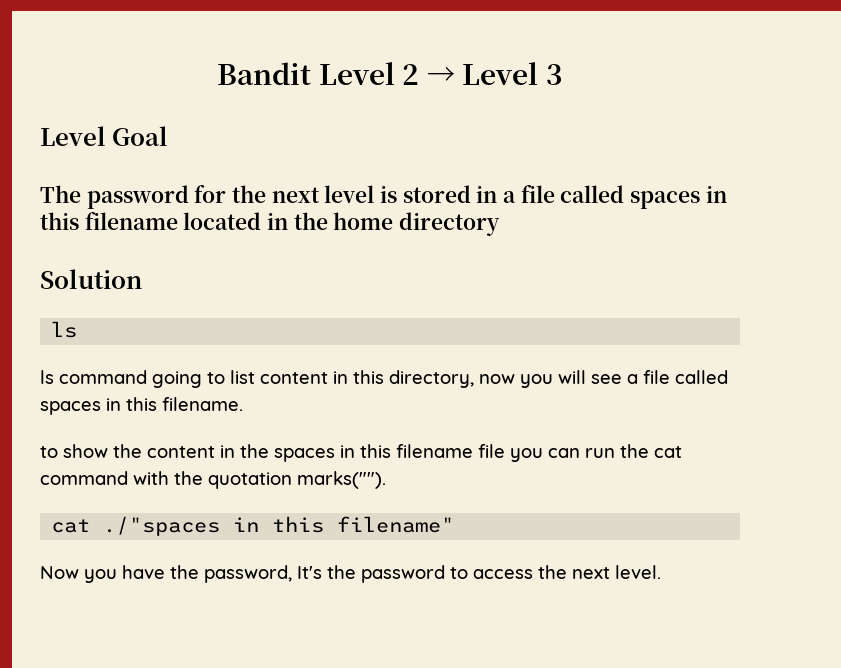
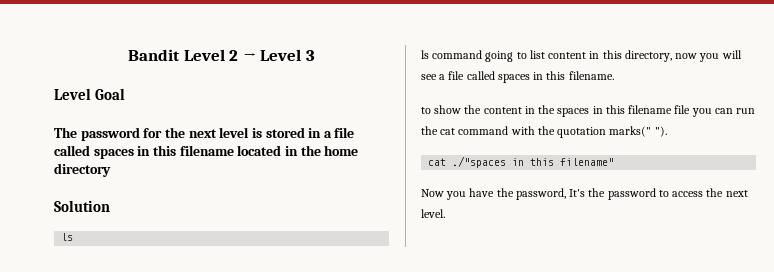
[297,471,386,489] marks(""). -> [609,126,667,137] marks(" ").

